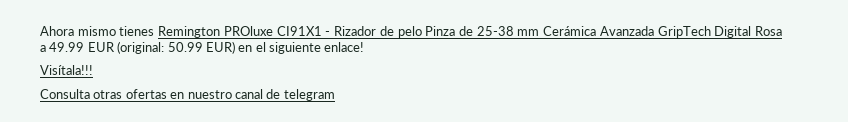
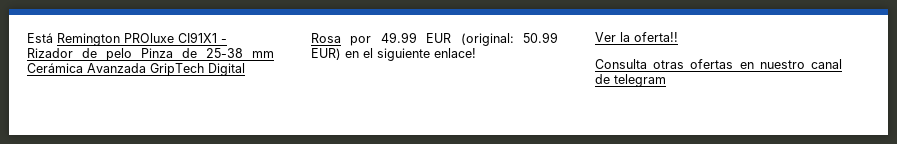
[40,26,155,36] Ahora mismo tienes -> [27,33,53,43] Está
[40,45,46,52] a -> [350,36,372,46] por
[40,65,93,75] Visítala!!! -> [595,32,678,42] Ver la oferta!!

